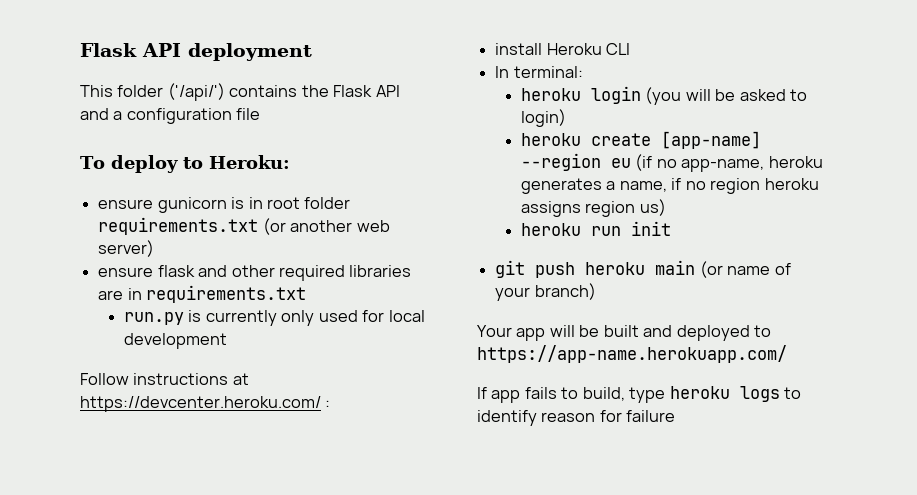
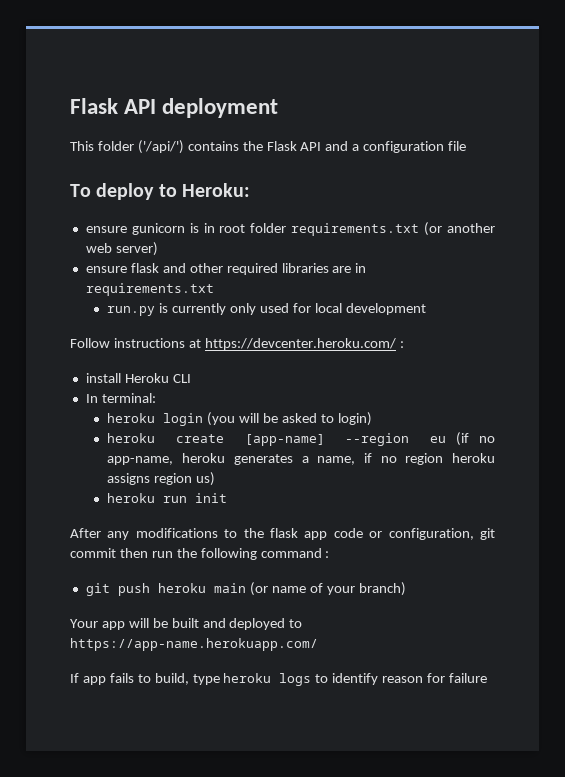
(671, 228) none -> [70,528,495,540] [70,548,330,560] // After any modifications to the flask app code or configuration, git commit then run the following command :

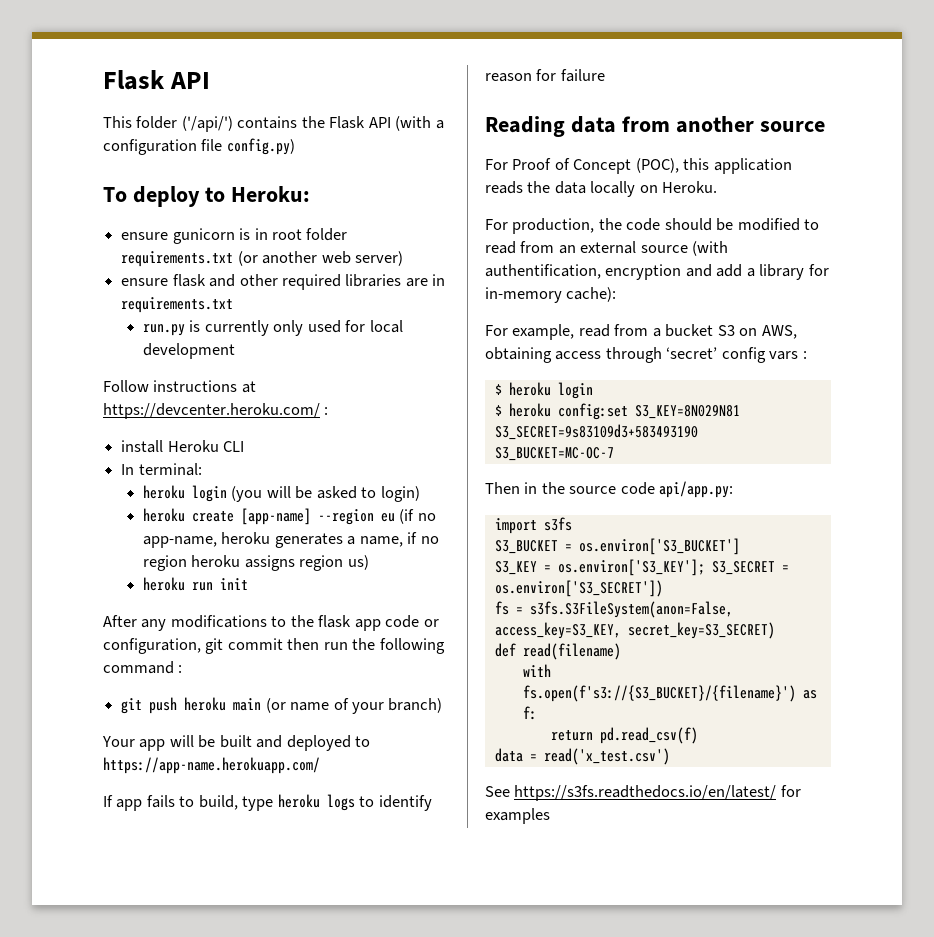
[70,98,279,118] Flask API deployment -> [103,70,211,90] Flask API
[325,141,349,151] and -> [395,116,432,131] (with
(467, 146) none -> [226,138,295,155] config.py)
(488, 678) none -> [485,116,825,137] [485,158,792,174] [485,181,718,197] [485,218,820,234] [485,241,729,256] [485,264,829,280] [485,287,617,303] [485,324,797,340] [485,347,807,363] [494,382,593,399] [494,403,740,420] [494,424,698,440] [494,447,614,461] [485,481,734,498] [494,517,572,534] [494,538,740,555] [494,559,789,576] [494,580,663,597] [494,601,733,618] [494,622,775,639] [494,643,621,660] [522,664,551,677] [522,685,817,702] [522,706,537,720] [550,727,698,744] [494,748,670,765] [485,785,801,801] [485,808,550,824] // Reading data from another source // For Proof of Concept (POC), this application reads the data locally on Heroku. // For production, the code should be modified to read from an external source (with authentification, encryption and add a library for in-memory cache): // For example, read from a bucket S3 on AWS, obtaining access through ‘secret’ config vars : // $ heroku login // $ heroku config:set S3_KEY=8N029N81 S3_SECRET=9s83109d3+583493190 S3_BUCKET=MC-OC-7 // Then in the source code api/app.py: // import s3fs // S3_BUCKET = os.environ['S3_BUCKET'] // S3_KEY = os.environ['S3_KEY']; S3_SECRET = os.environ['S3_SECRET']) // fs = s3fs.S3FileSystem(anon=False, access_key=S3_KEY, secret_key=S3_SECRET) // def read(filename) // with fs.open(f's3://{S3_BUCKET}/{filename}') as f: // return pd.read_csv(f) // data = read('x_test.csv') // See https://s3fs.readthedocs.io/en/latest/ for examples

